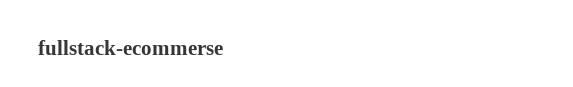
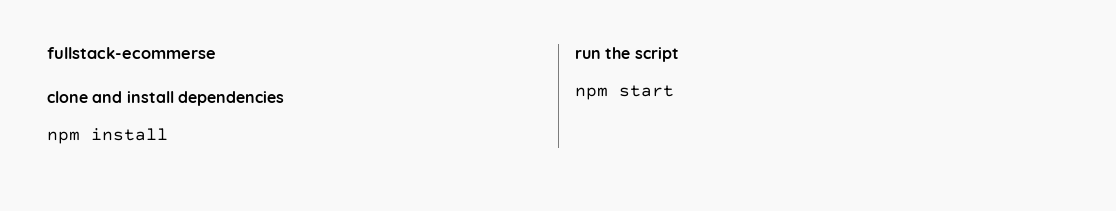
(223, 47) none -> [47,91,284,106] [47,128,168,144] [575,47,679,62] [575,85,674,100] // clone and install dependencies // npm install // run the script // npm start

